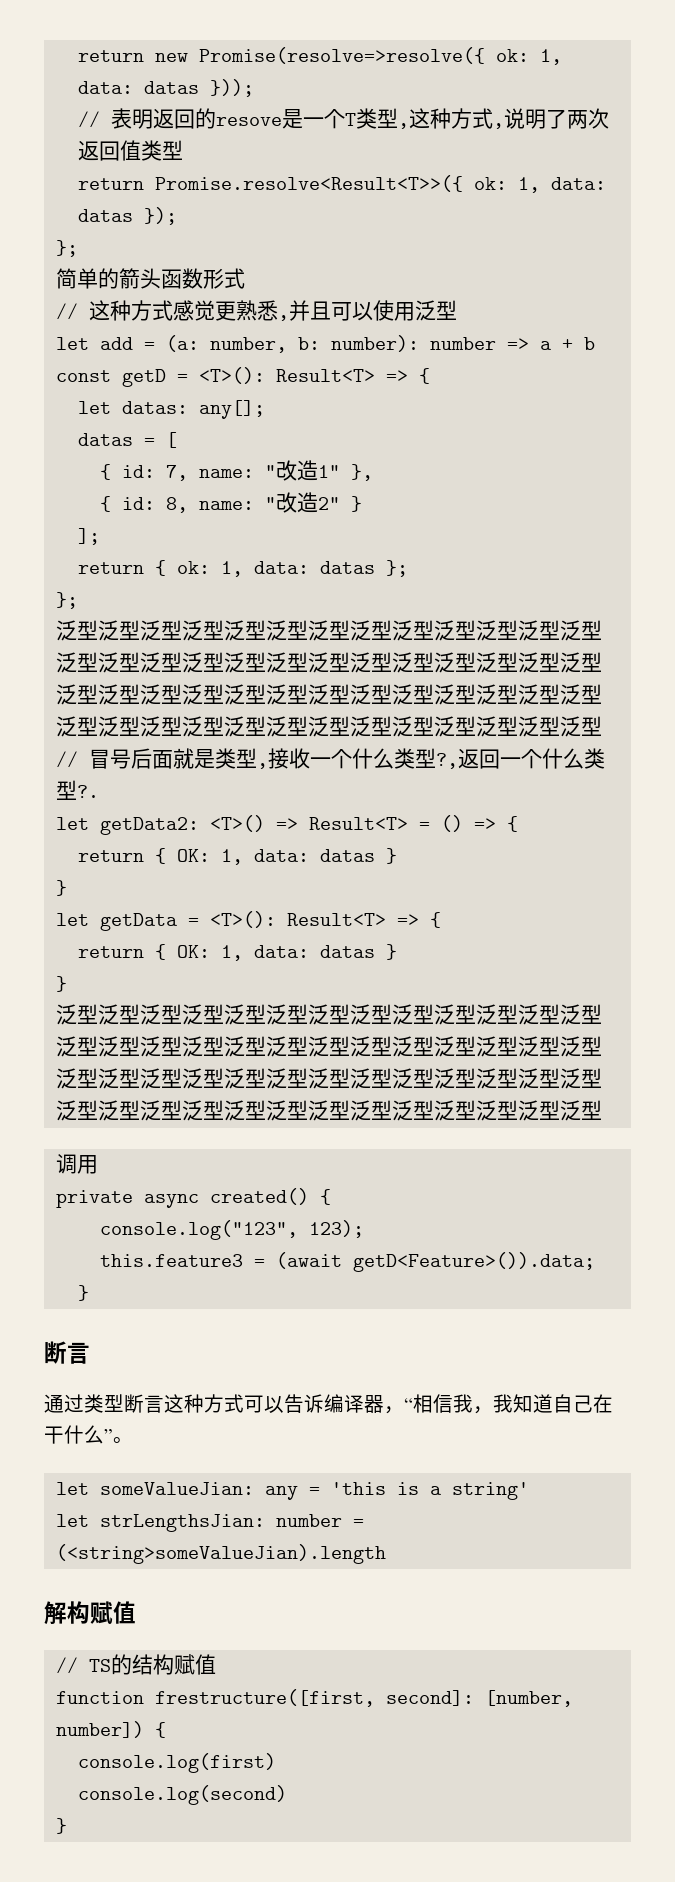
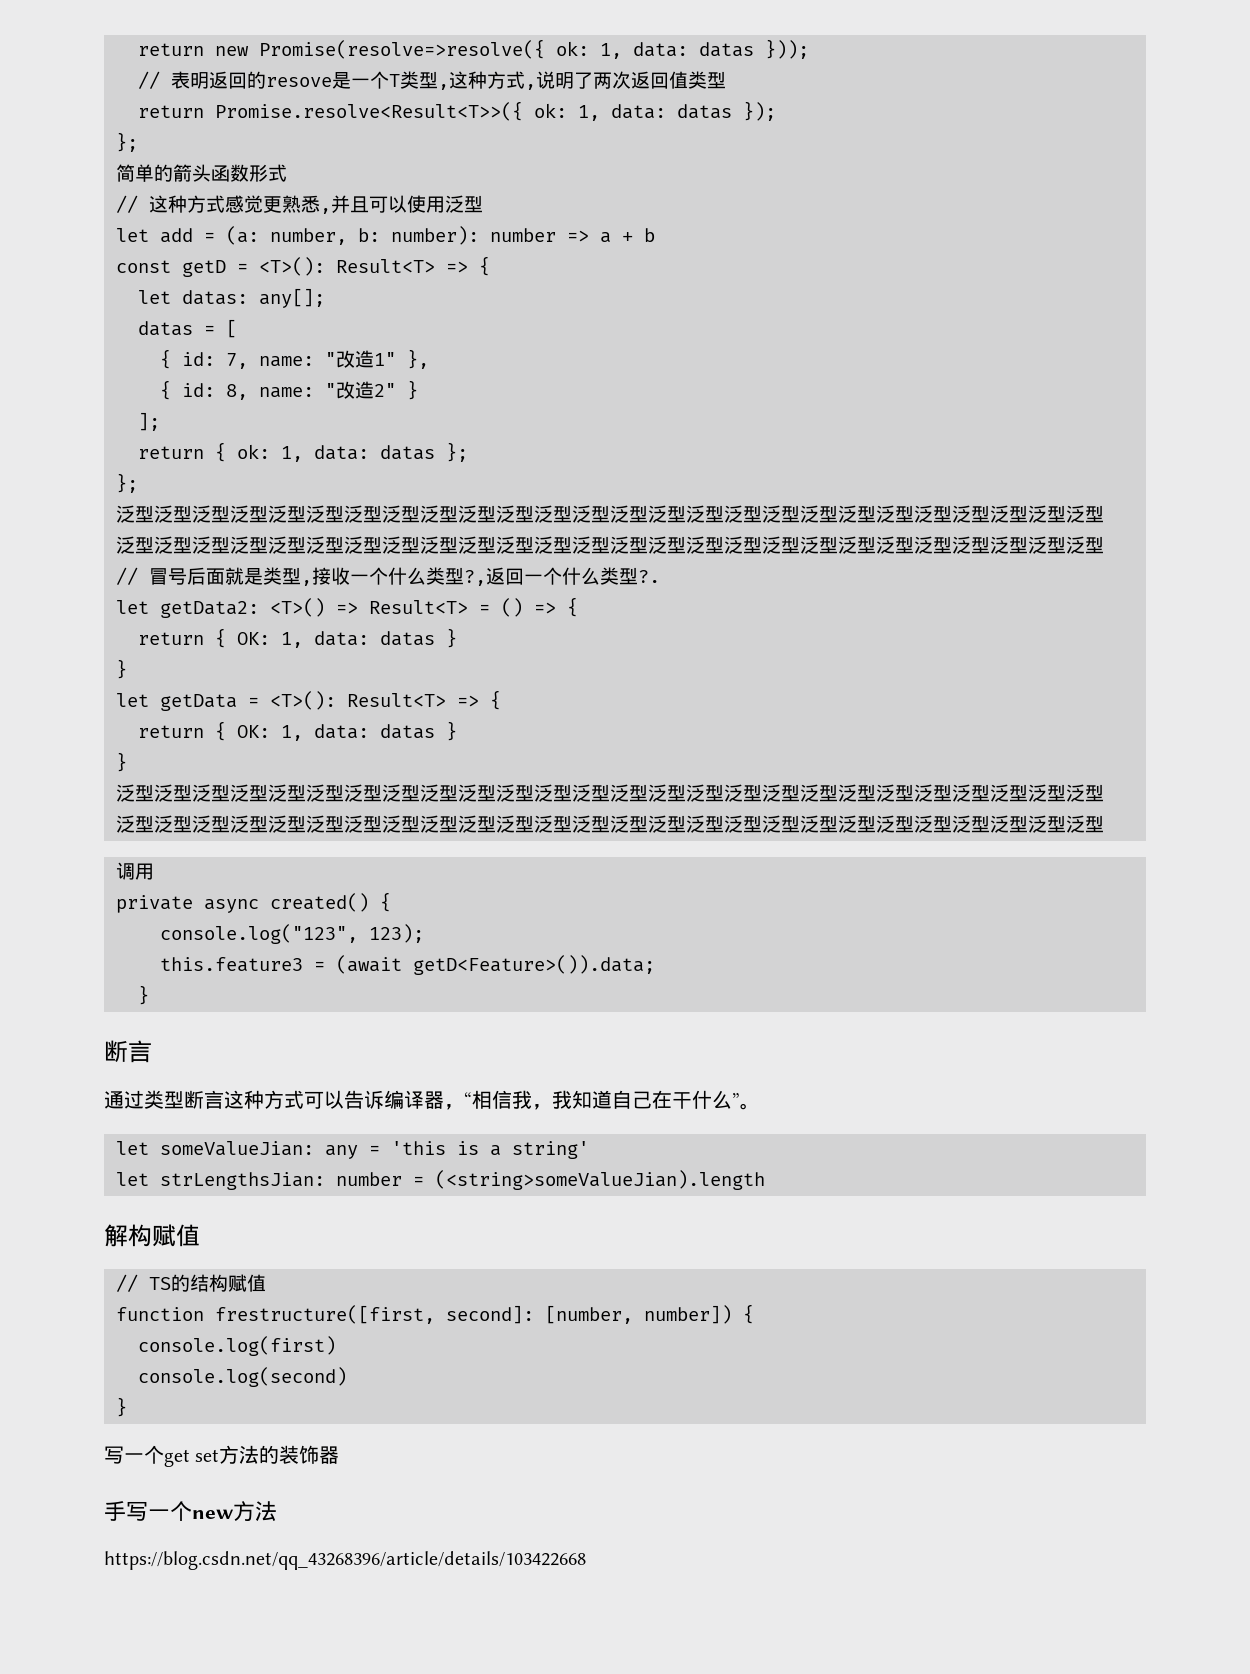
(67, 1826) none -> [104,1445,340,1467] [104,1501,277,1521] [104,1551,586,1570] // 写一个get set方法的装饰器 // 手写一个new方法 // https://blog.csdn.net/qq_43268396/article/details/103422668

